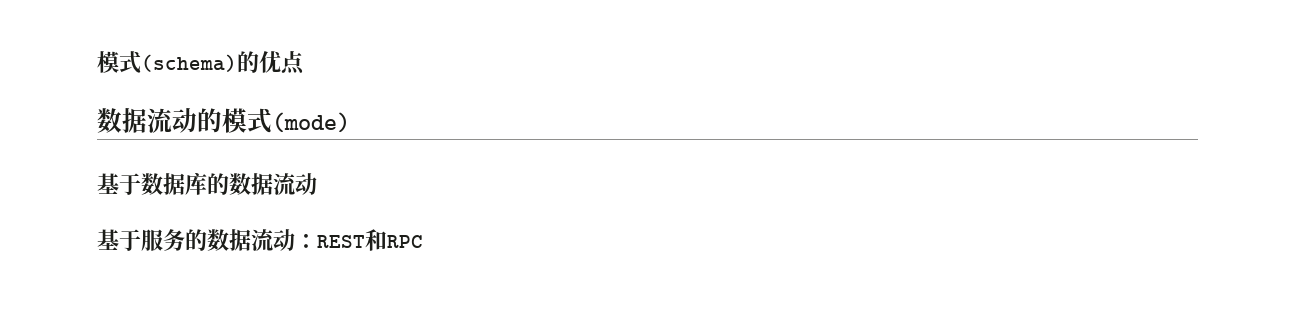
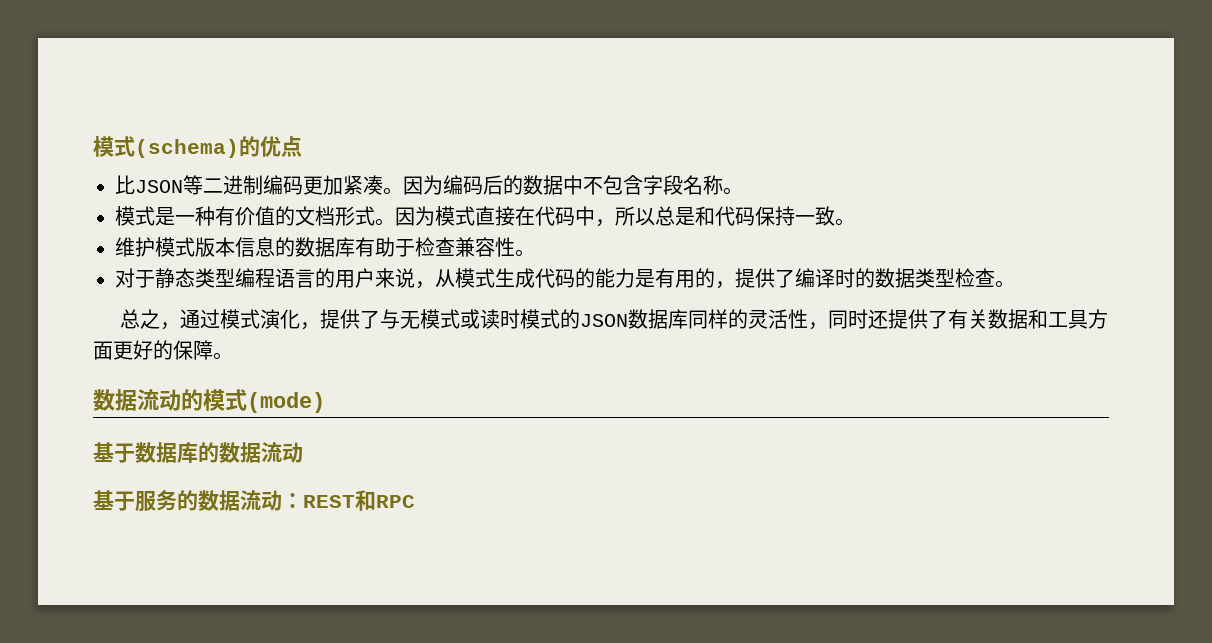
(305, 63) none -> [115,175,743,195] [115,206,855,227] [115,237,535,257] [115,268,1015,289] [119,309,1108,330] [93,340,233,360] // 比JSON等二进制编码更加紧凑。因为编码后的数据中不包含字段名称。 // 模式是一种有价值的文档形式。因为模式直接在代码中，所以总是和代码保持一致。 // 维护模式版本信息的数据库有助于检查兼容性。 // 对于静态类型编程语言的用户来说，从模式生成代码的能力是有用的，提供了编译时的数据类型检查。 // 总之，通过模式演化，提供了与无模式或读时模式的JSON数据库同样的灵活性，同时还提供了有关数据和工具方面更好的保障。

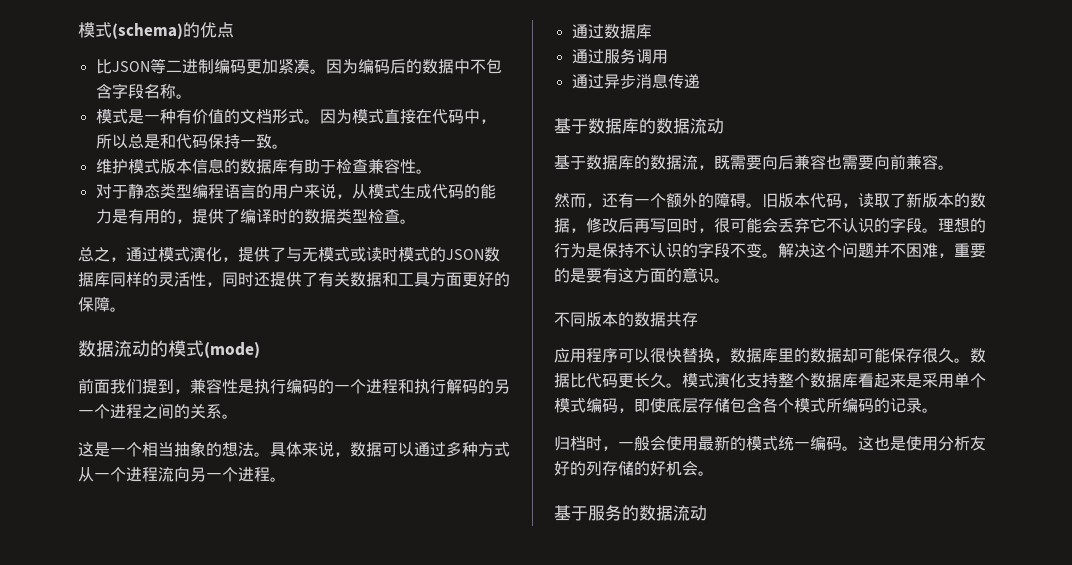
(325, 402) none -> [78,378,510,394] [78,403,238,419] [78,441,510,457] [78,467,286,482] [571,24,652,39] [571,48,668,64] [571,73,700,89] // 前面我们提到，兼容性是执行编码的一个进程和执行解码的另一个进程之间的关系。 // 这是一个相当抽象的想法。具体来说，数据可以通过多种方式从一个进程流向另一个进程。 // 通过数据库 // 通过服务调用 // 通过异步消息传递
(303, 452) none -> [554,154,954,170] [554,192,986,208] [554,217,986,233] [554,242,986,258] [554,267,730,283] [554,312,698,327] [554,347,986,363] [554,372,986,388] [554,397,938,413] [554,435,986,451] [554,460,714,476] // 基于数据库的数据流，既需要向后兼容也需要向前兼容。 // 然而，还有一个额外的障碍。旧版本代码，读取了新版本的数据，修改后再写回时，很可能会丢弃它不认识的字段。理想的行为是保持不认识的字段不变。解决这个问题并不困难，重要的是要有这方面的意识。 // 不同版本的数据共存 // 应用程序可以很快替换，数据库里的数据却可能保存很久。数据比代码更长久。模式演化支持整个数据库看起来是采用单个模式编码，即使底层存储包含各个模式所编码的记录。 // 归档时，一般会使用最新的模式统一编码。这也是使用分析友好的列存储的好机会。
[282,490,415,511] ：REST和RPC -> (707, 513) none

